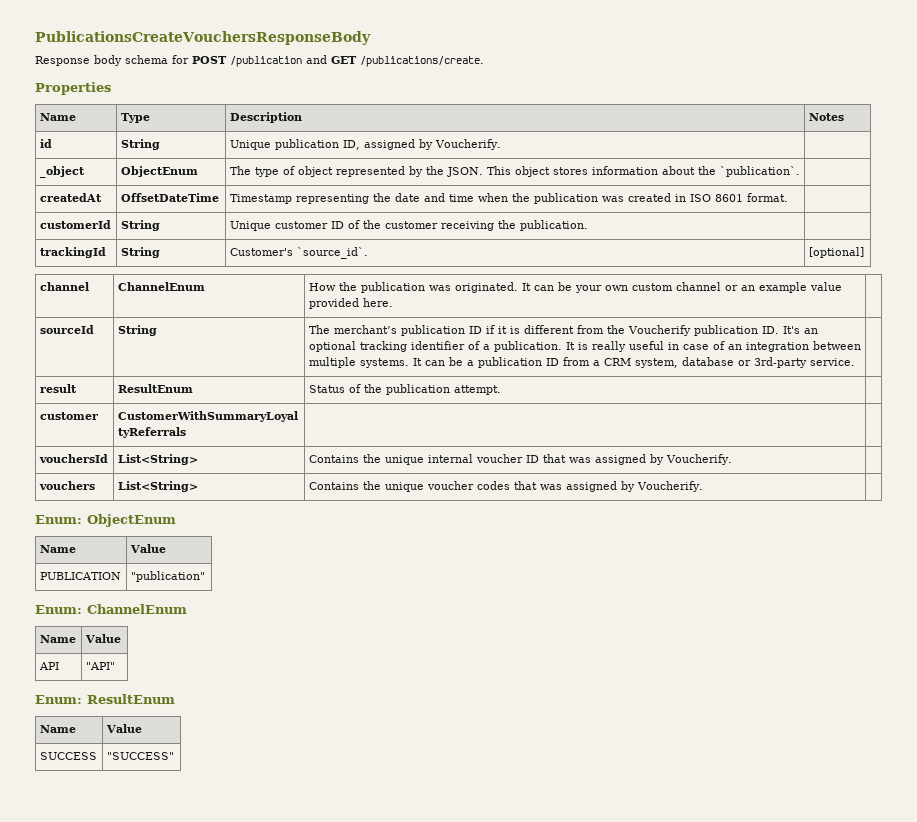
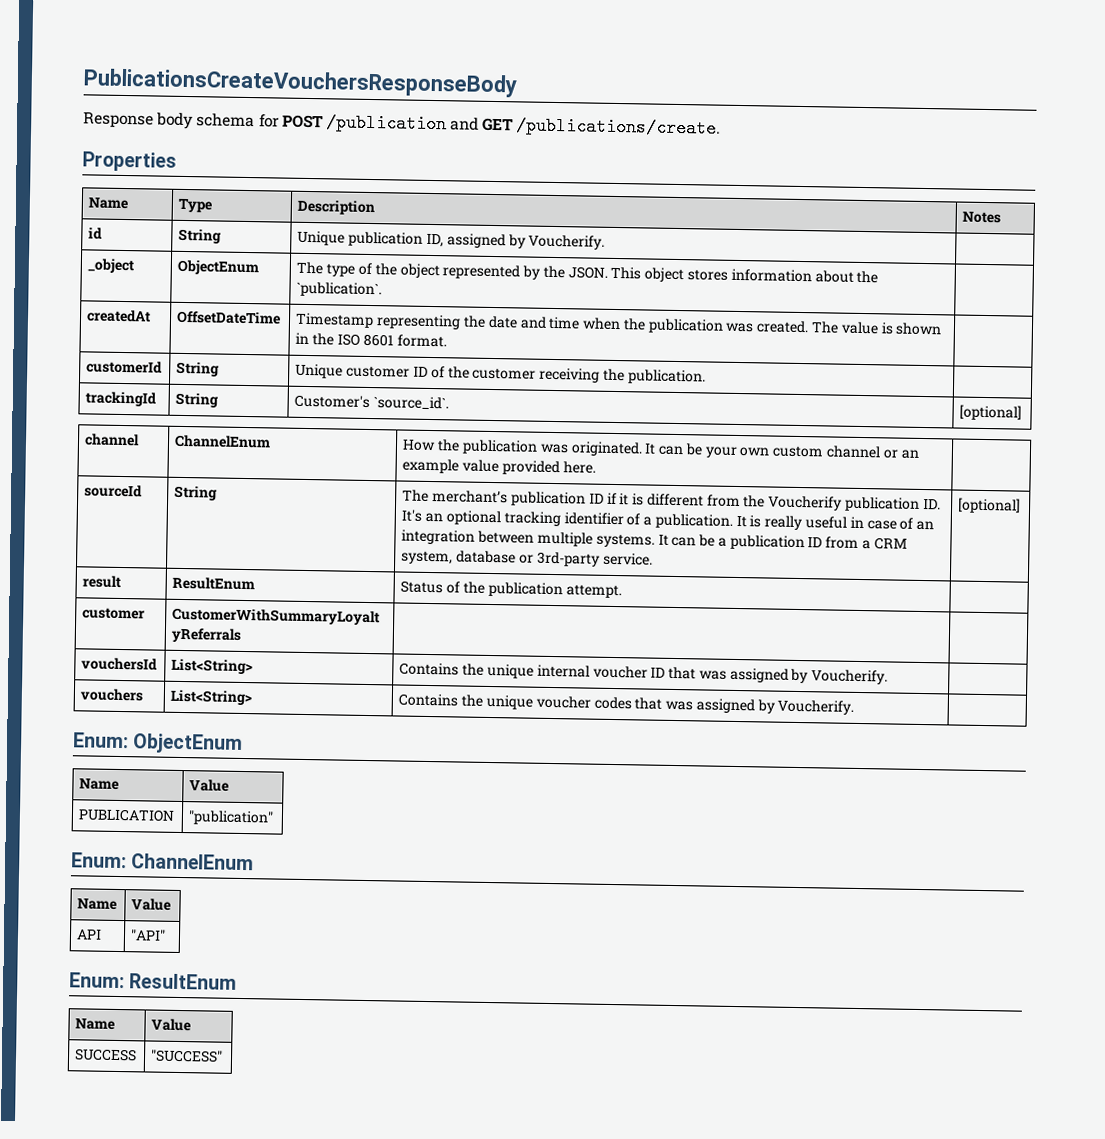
(295, 170) none -> [374,263,397,276] the
[627,193,686,202] created in -> [756,320,943,336] [295,332,335,346] created. The value is shown in the
(855, 362) none -> [957,497,1022,514] [optional]

